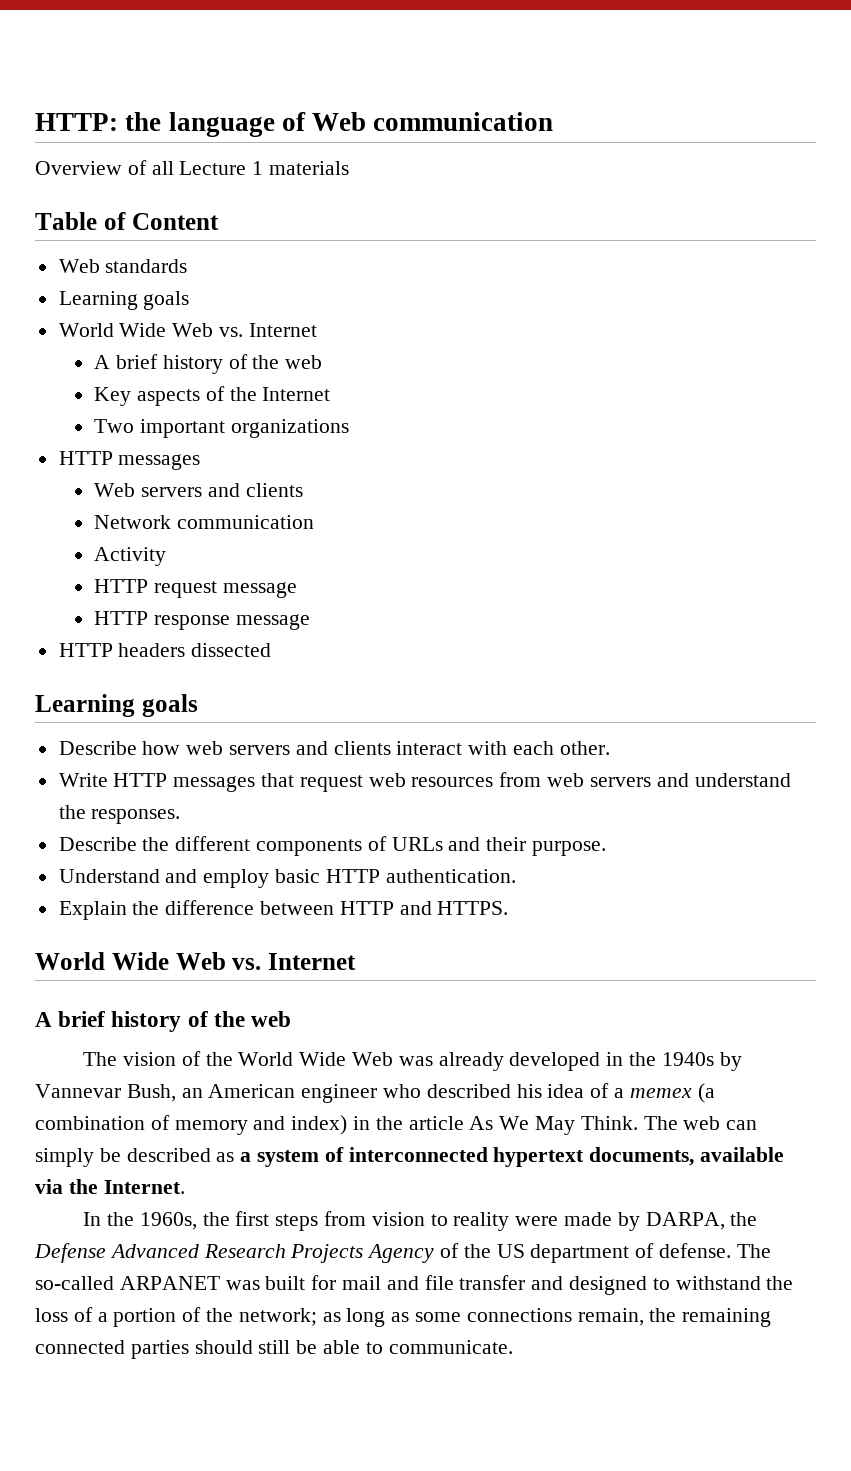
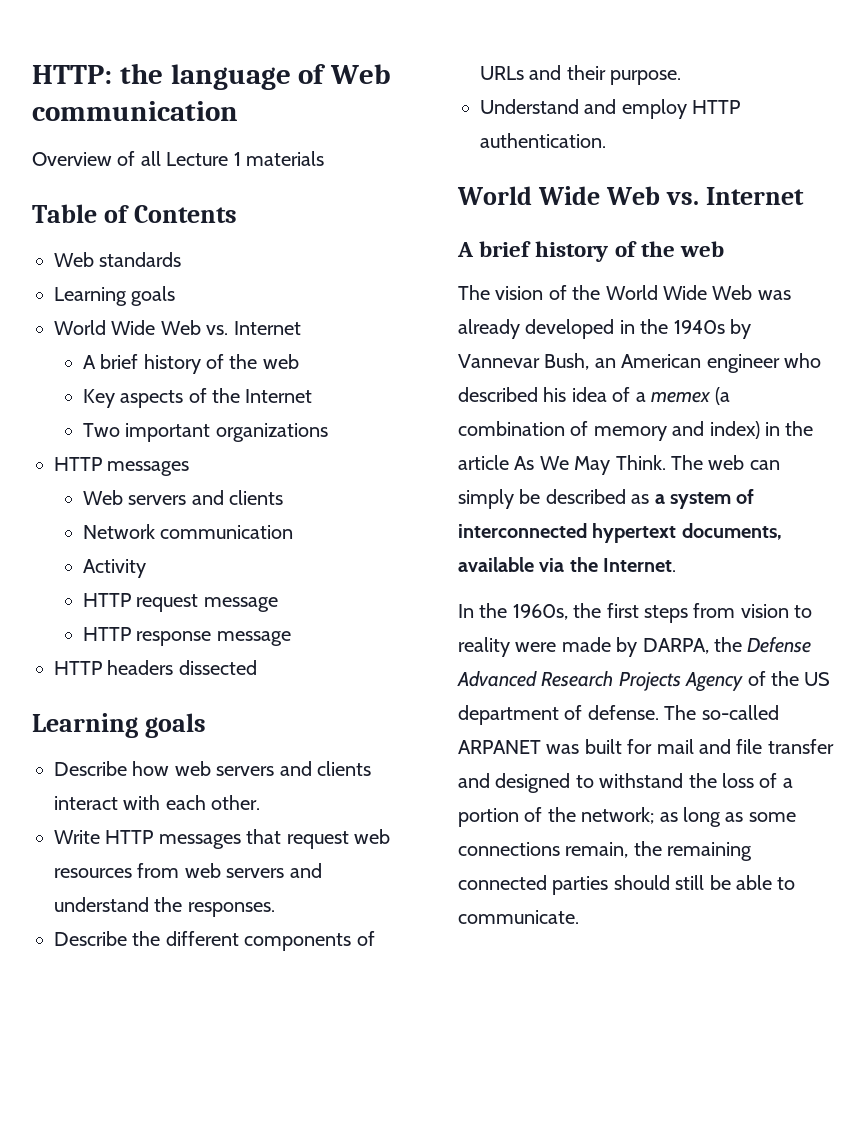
[131,213,219,230] Content -> [134,205,238,223] Contents
[275,869,321,883] basic -> (687, 109) none
[58,900,509,920] // Explain the difference between HTTP and HTTPS. -> (606, 140) none

